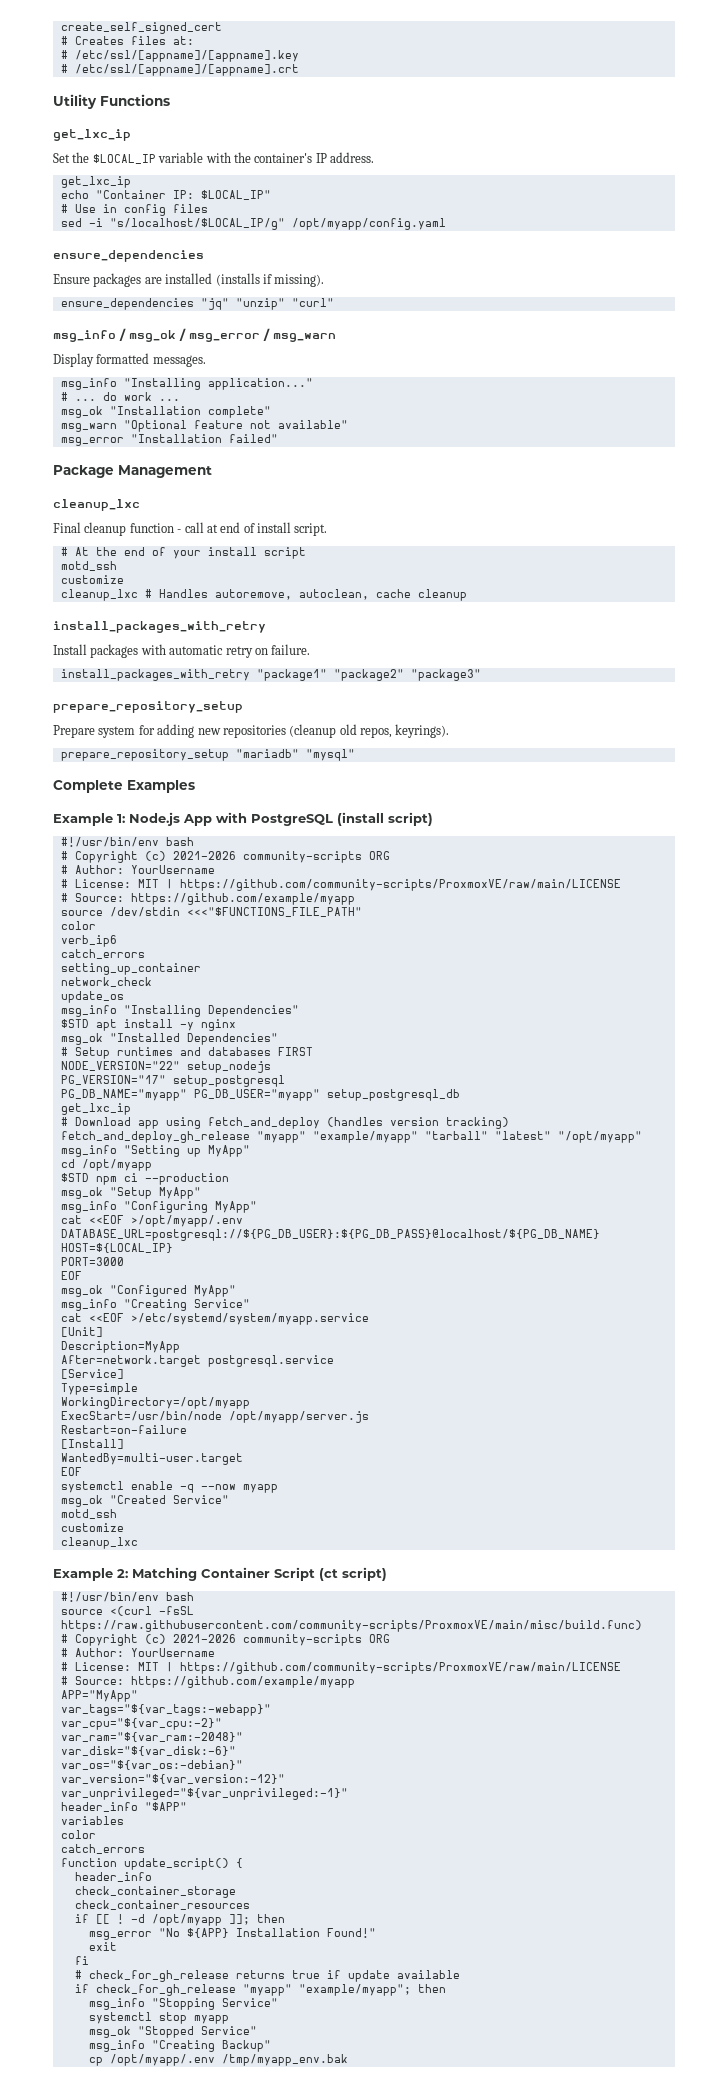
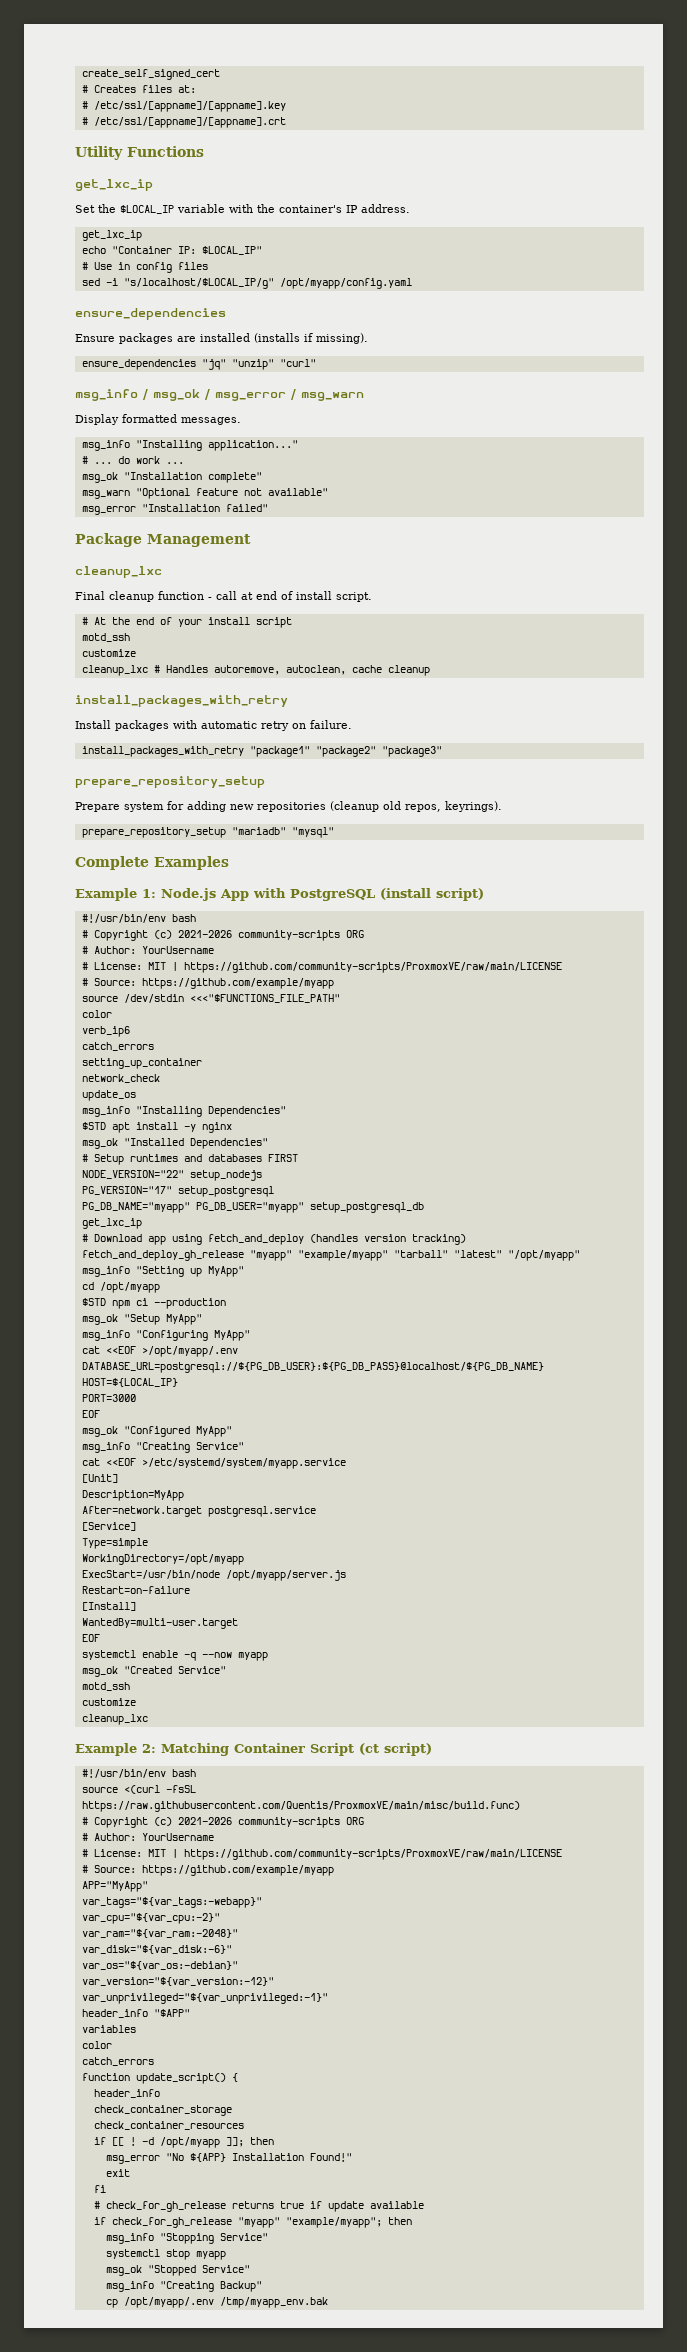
[60,1620,642,1632] https://raw.githubusercontent.com/community-scripts/ProxmoxVE/main/misc/build.func) -> [81,1801,520,1812] https://raw.githubusercontent.com/Quentis/ProxmoxVE/main/misc/build.func)

